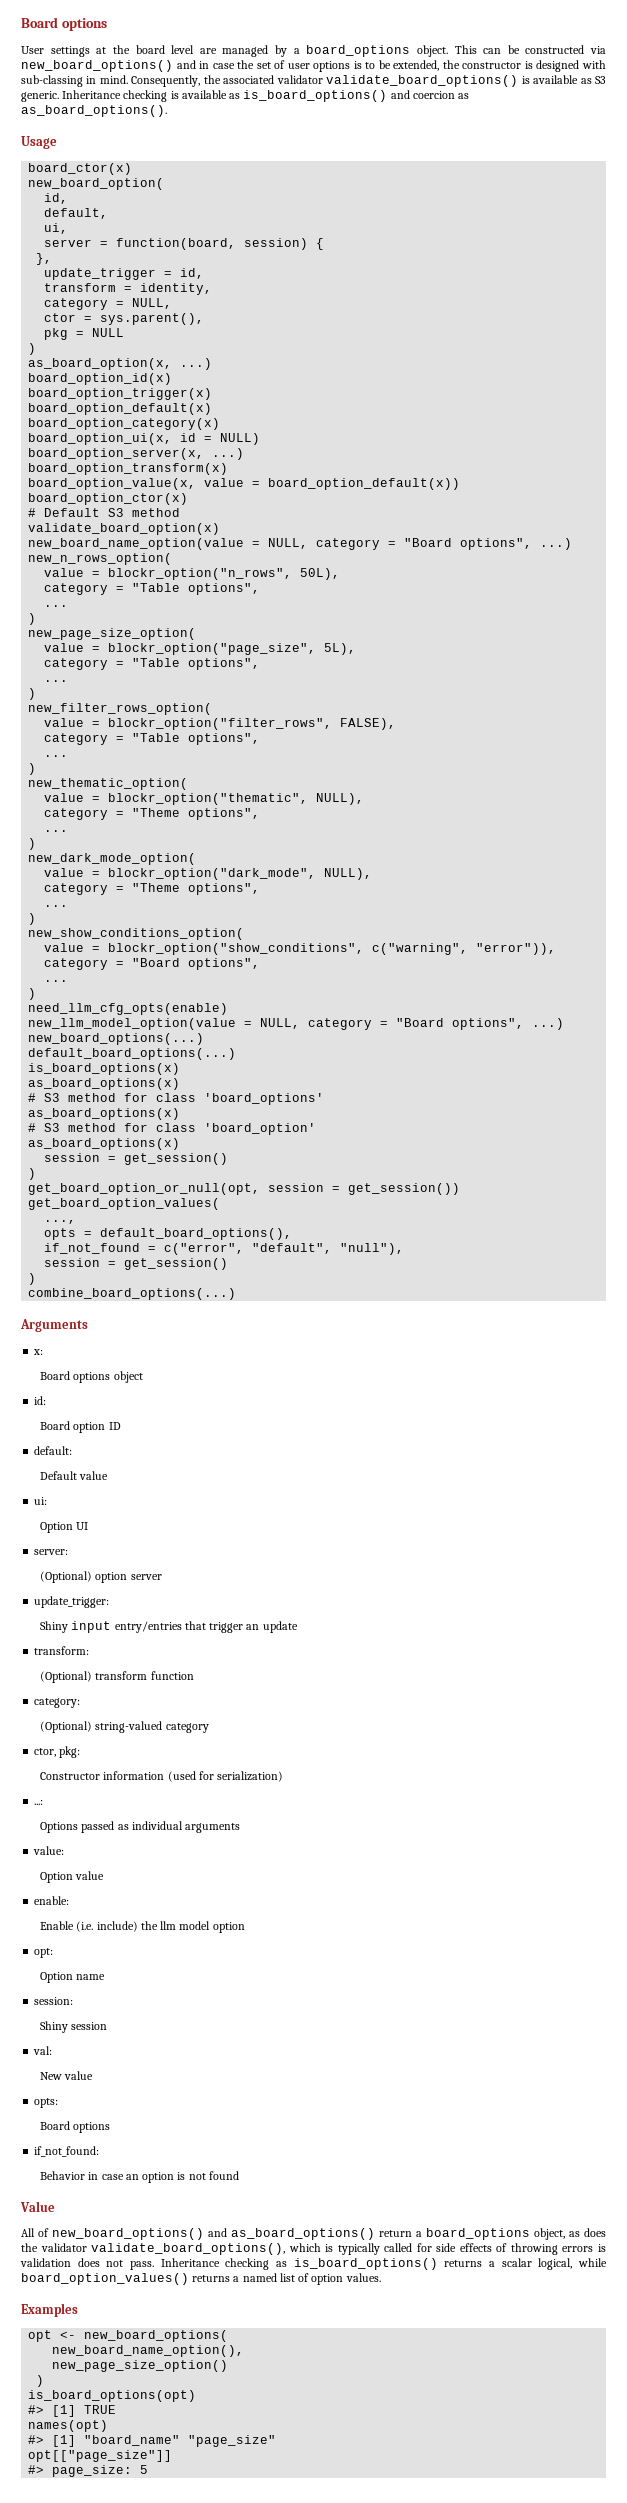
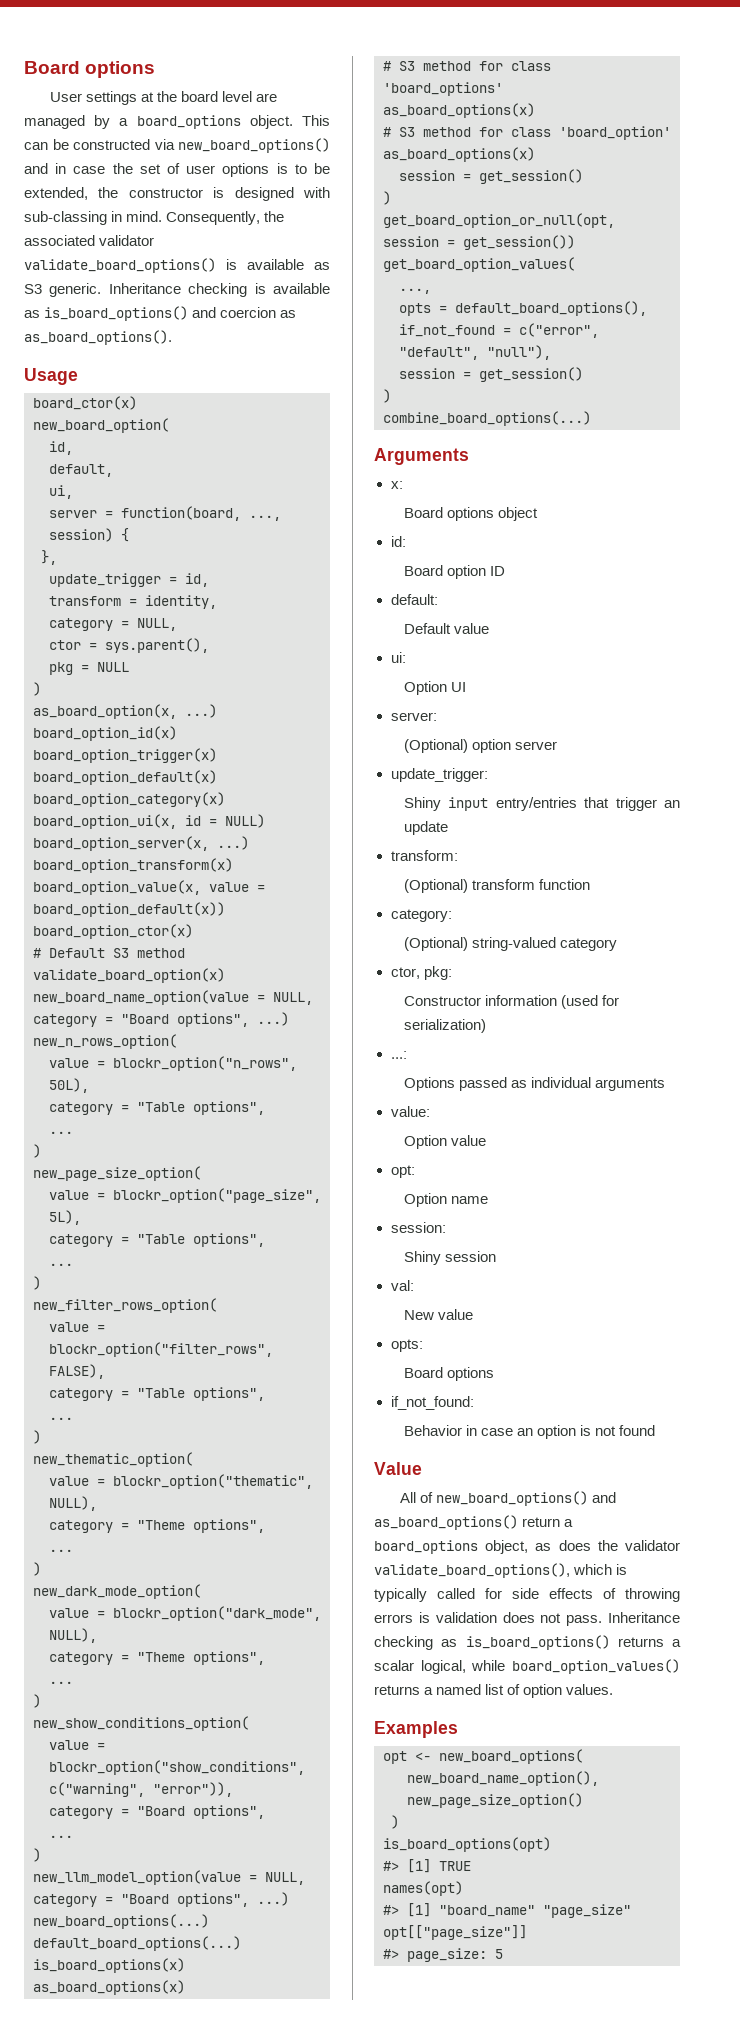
(237, 244) none -> [249,515,281,521] ...,
[28,1003,229,1015] // need_llm_cfg_opts(enable) -> (41, 1855) none
[34,1896,70,1905] [40,1921,245,1933] // enable: // Enable (i.e. include) the llm model option -> (486, 1140) none

